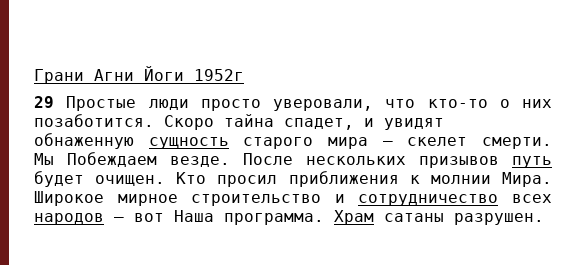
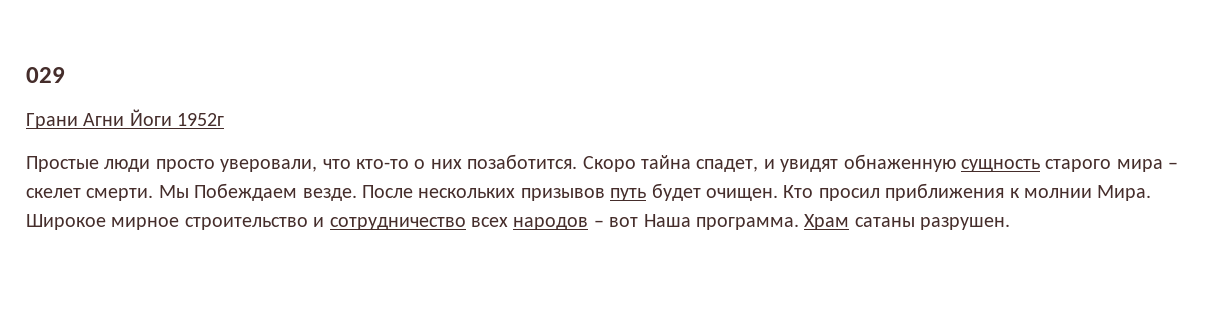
(34, 76) none -> [26,67,65,83] 029 //
[34,96,54,108] 29 -> (225, 119) none

